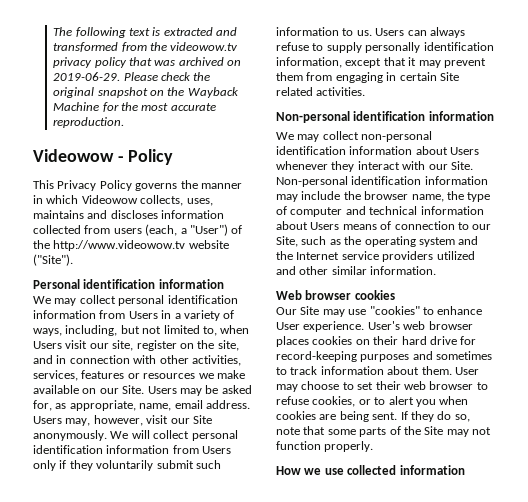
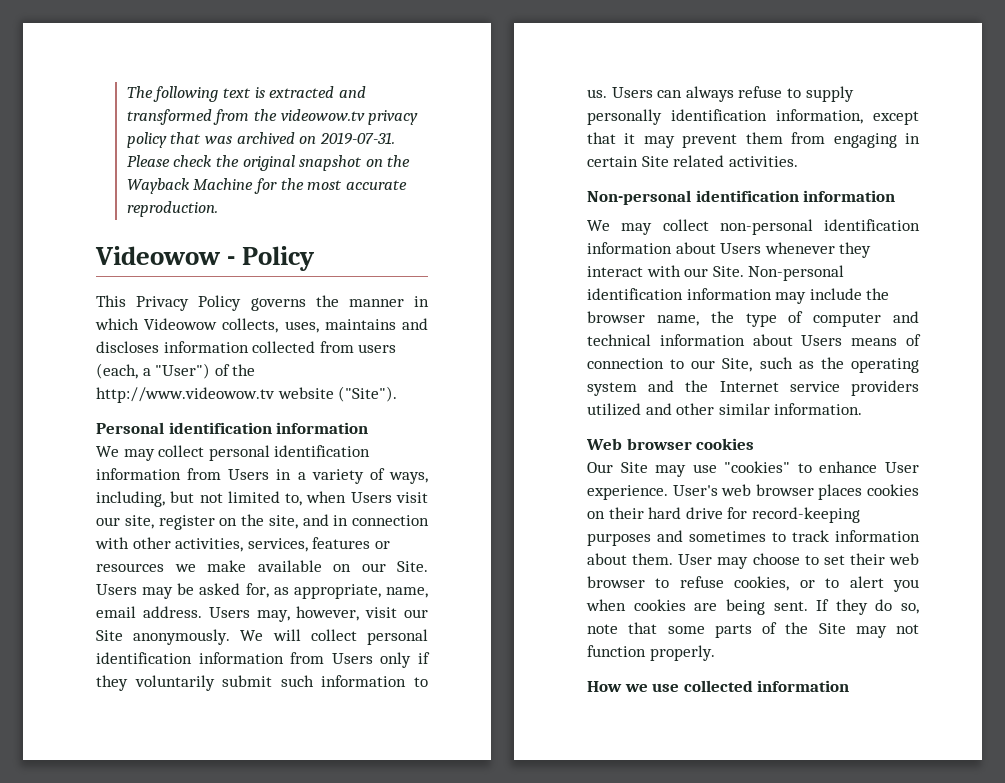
[53,72,121,81] 2019-06-29. -> [319,132,395,145] 2019-07-31.

